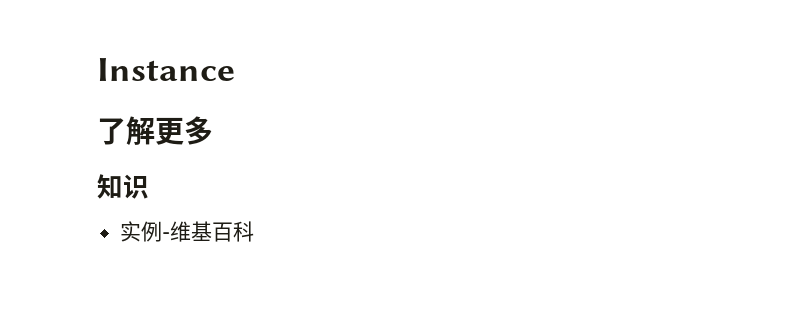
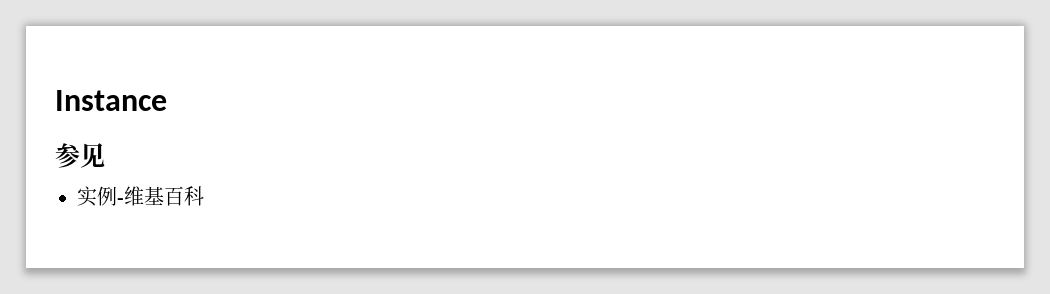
[97,116,213,145] [97,174,149,199] 了解更多 // 知识 -> [55,143,105,168] 参见

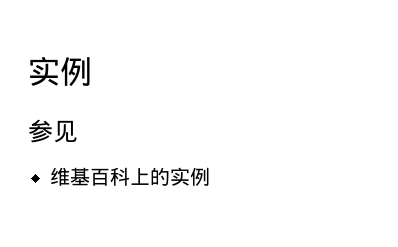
[55,90,167,111] Instance -> [28,56,92,87] 实例
[77,186,204,207] 实例-维基百科 -> [50,167,210,186] 维基百科上的实例

